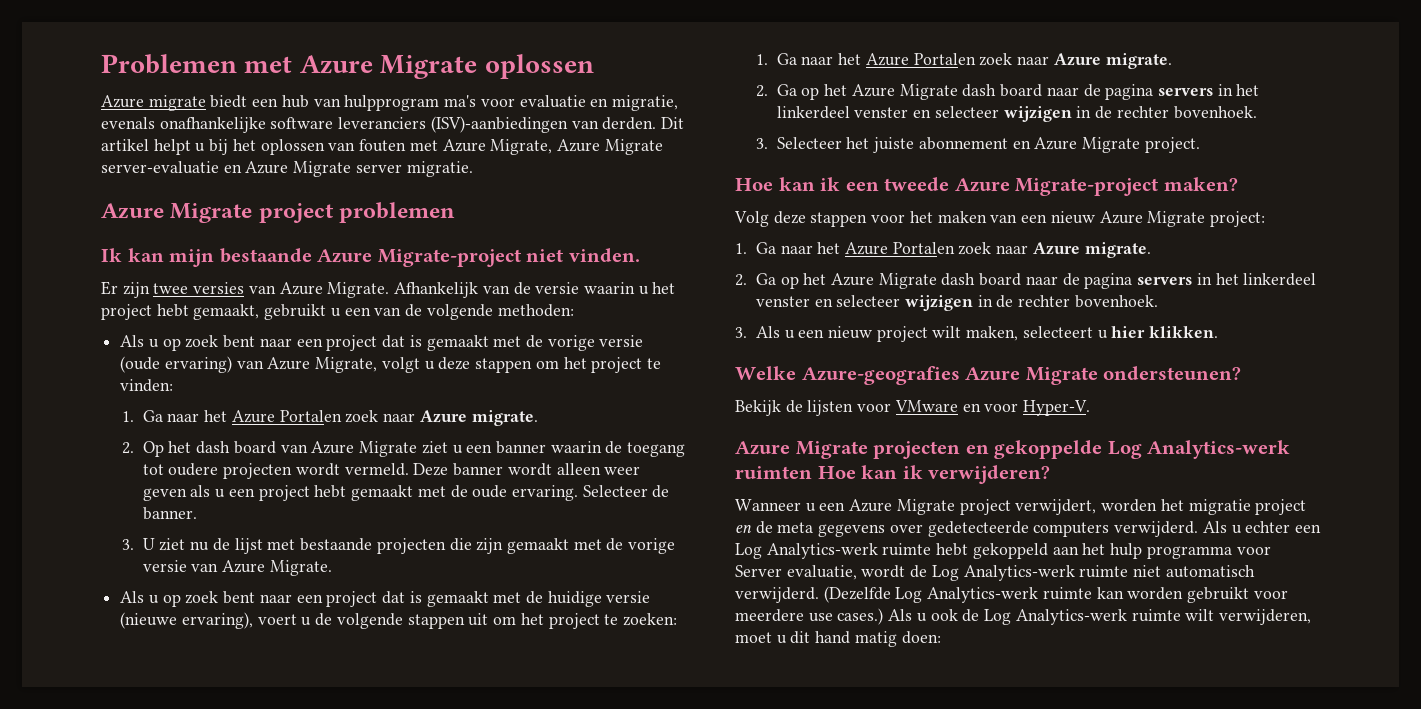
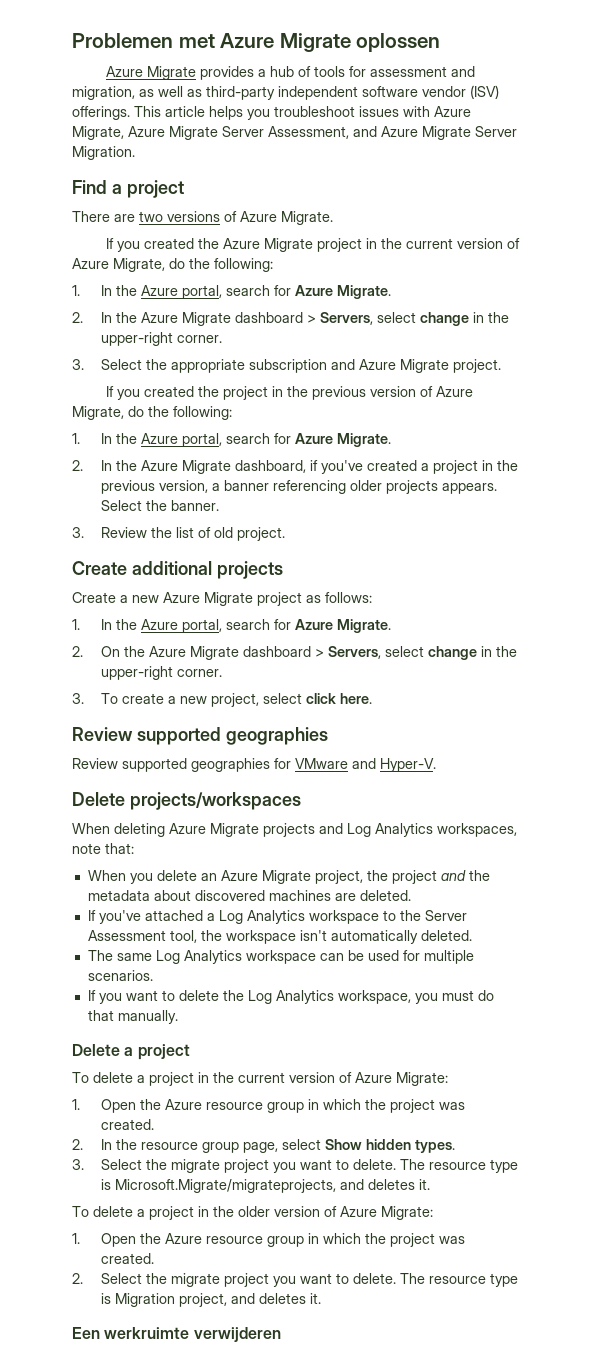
[148,95,678,111] [101,116,685,133] [101,139,663,155] [101,161,473,177] [101,202,456,223] [101,248,640,267] [101,281,676,298] [101,304,574,320] [120,335,644,351] [120,356,661,373] [120,379,174,392] [121,410,538,426] [121,441,686,457] [142,463,641,479] [142,485,670,501] [142,507,197,520] [121,538,676,554] [142,560,332,576] [120,591,651,607] [120,612,677,629] [755,53,1172,69] [755,84,1260,100] [776,106,1257,122] [755,137,1200,153] [735,177,1238,196] [734,211,1265,227] [735,242,1151,258] [735,273,1317,289] [755,295,1158,311] [735,326,1219,342] [735,366,1242,385] [735,400,1091,416] [735,440,1291,459] [735,465,1051,484] [735,499,1307,515] [735,521,1321,537] [735,543,1271,559] [735,565,1255,581] [735,586,1288,603] [735,608,1311,625] [735,631,941,647] migrate biedt een hub van hulpprogram ma's voor evaluatie en migratie, evenals onafhankelijke software leveranciers (ISV)-aanbiedingen van derden. Dit artikel helpt u bij het oplossen van fouten met Azure Migrate, Azure Migrate server-evaluatie en Azure Migrate server migratie. // Azure Migrate project problemen // Ik kan mijn bestaande Azure Migrate-project niet vinden. // Er zijn twee versies van Azure Migrate. Afhankelijk van de versie waarin u het project hebt gemaakt, gebruikt u een van de volgende methoden: // Als u op zoek bent naar een project dat is gemaakt met de vorige versie (oude ervaring) van Azure Migrate, volgt u deze stappen om het project te vinden: // 1. Ga naar het Azure Portalen zoek naar Azure migrate. // 2. Op het dash board van Azure Migrate ziet u een banner waarin de toegang tot oudere projecten wordt vermeld. Deze banner wordt alleen weer geven als u een project hebt gemaakt met de oude ervaring. Selecteer de banner. // 3. U ziet nu de lijst met bestaande projecten die zijn gemaakt met de vorige versie van Azure Migrate. // Als u op zoek bent naar een project dat is gemaakt met de huidige versie (nieuwe ervaring), voert u de volgende stappen uit om het project te zoeken: // 1. Ga naar het Azure Portalen zoek naar Azure migrate. // 2. Ga op het Azure Migrate dash board naar de pagina servers in het linkerdeel venster en selecteer wijzigen in de rechter bovenhoek. // 3. Selecteer het juiste abonnement en Azure Migrate project. // Hoe kan ik een tweede Azure Migrate-project maken? // Volg deze stappen voor het maken van een nieuw Azure Migrate project: // 1. Ga naar het Azure Portalen zoek naar Azure migrate. // 2. Ga op het Azure Migrate dash board naar de pagina servers in het linkerdeel venster en selecteer wijzigen in de rechter bovenhoek. // 3. Als u een nieuw project wilt maken, selecteert u hier klikken. // Welke Azure-geografies Azure Migrate ondersteunen? // Bekijk de lijsten voor VMware en voor Hyper-V. // Azure Migrate projecten en gekoppelde Log Analytics-werk ruimten Hoe kan ik verwijderen? // Wanneer u een Azure Migrate project verwijdert, worden het migratie project en de meta gegevens over gedetecteerde computers verwijderd. Als u echter een Log Analytics-werk ruimte hebt gekoppeld aan het hulp programma voor Server evaluatie, wordt de Log Analytics-werk ruimte niet automatisch verwijderd. (Dezelfde Log Analytics-werk ruimte kan worden gebruikt voor meerdere use cases.) Als u ook de Log Analytics-werk ruimte wilt verwijderen, moet u dit hand matig doen: -> [146,66,475,80] [72,85,499,100] [72,106,471,120] [72,126,517,140] [72,146,135,160] [72,180,184,198] [72,211,333,225] [105,238,520,252] [72,258,273,272] [72,285,391,299] [72,312,509,326] [100,332,222,346] [72,359,501,373] [105,386,473,400] [72,406,232,420] [72,433,391,447] [72,460,518,474] [100,480,497,494] [100,500,219,511] [72,527,285,541] [72,561,283,579] [72,592,372,606] [72,619,391,633] [72,646,517,660] [100,666,222,680] [72,693,372,707] [72,727,328,745] [72,758,436,772] [72,792,301,810] [72,823,517,837] [72,843,134,854] [87,870,490,884] [87,890,411,901] [87,910,467,924] [87,930,472,944] [87,950,474,964] [87,970,153,981] [87,990,494,1004] [87,1010,178,1024] [72,1044,190,1060] [72,1072,448,1086] [72,1099,465,1113] [100,1119,154,1130] [72,1139,455,1153] [72,1159,518,1173] [100,1179,430,1193] [72,1206,433,1220] [72,1233,465,1247] [100,1253,154,1264] [72,1273,518,1287] [100,1293,321,1307] [72,1327,281,1342] Migrate provides a hub of tools for assessment and migration, as well as third-party independent software vendor (ISV) offerings. This article helps you troubleshoot issues with Azure Migrate, Azure Migrate Server Assessment, and Azure Migrate Server Migration. // Find a project // There are two versions of Azure Migrate. // If you created the Azure Migrate project in the current version of Azure Migrate, do the following: // 1. In the Azure portal, search for Azure Migrate. // 2. In the Azure Migrate dashboard > Servers, select change in the upper-right corner. // 3. Select the appropriate subscription and Azure Migrate project. // If you created the project in the previous version of Azure Migrate, do the following: // 1. In the Azure portal, search for Azure Migrate. // 2. In the Azure Migrate dashboard, if you've created a project in the previous version, a banner referencing older projects appears. Select the banner. // 3. Review the list of old project. // Create additional projects // Create a new Azure Migrate project as follows: // 1. In the Azure portal, search for Azure Migrate. // 2. On the Azure Migrate dashboard > Servers, select change in the upper-right corner. // 3. To create a new project, select click here. // Review supported geographies // Review supported geographies for VMware and Hyper-V. // Delete projects/workspaces // When deleting Azure Migrate projects and Log Analytics workspaces, note that: // When you delete an Azure Migrate project, the project and the metadata about discovered machines are deleted. // If you've attached a Log Analytics workspace to the Server Assessment tool, the workspace isn't automatically deleted. // The same Log Analytics workspace can be used for multiple scenarios. // If you want to delete the Log Analytics workspace, you must do that manually. // Delete a project // To delete a project in the current version of Azure Migrate: // 1. Open the Azure resource group in which the project was created. // 2. In the resource group page, select Show hidden types. // 3. Select the migrate project you want to delete. The resource type is Microsoft.Migrate/migrateprojects, and deletes it. // To delete a project in the older version of Azure Migrate: // 1. Open the Azure resource group in which the project was created. // 2. Select the migrate project you want to delete. The resource type is Migration project, and deletes it. // Een werkruimte verwijderen

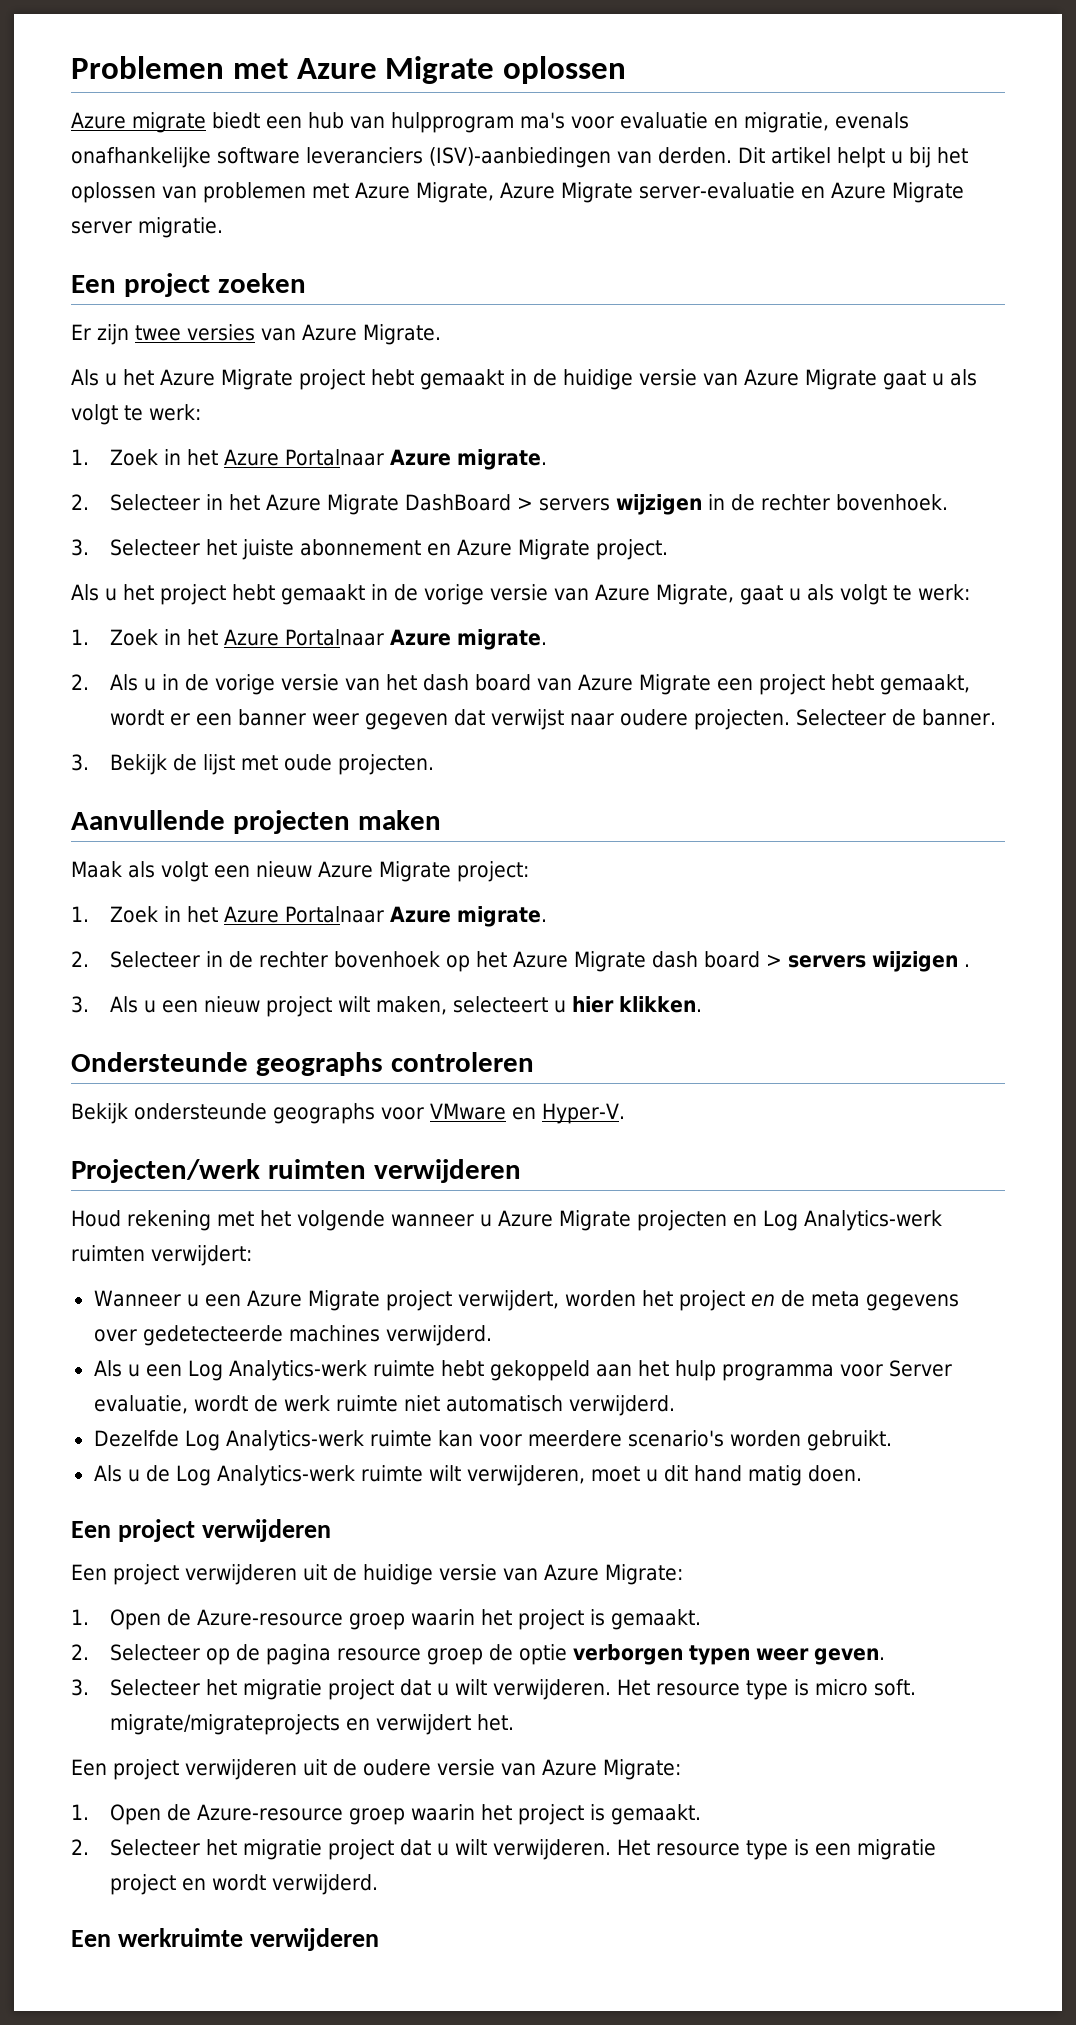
[146,66,475,80] [72,85,499,100] [72,106,471,120] [72,126,517,140] [72,146,135,160] [72,180,184,198] [72,211,333,225] [105,238,520,252] [72,258,273,272] [72,285,391,299] [72,312,509,326] [100,332,222,346] [72,359,501,373] [105,386,473,400] [72,406,232,420] [72,433,391,447] [72,460,518,474] [100,480,497,494] [100,500,219,511] [72,527,285,541] [72,561,283,579] [72,592,372,606] [72,619,391,633] [72,646,517,660] [100,666,222,680] [72,693,372,707] [72,727,328,745] [72,758,436,772] [72,792,301,810] [72,823,517,837] [72,843,134,854] [87,870,490,884] [87,890,411,901] [87,910,467,924] [87,930,472,944] [87,950,474,964] [87,970,153,981] [87,990,494,1004] [87,1010,178,1024] [72,1044,190,1060] [72,1072,448,1086] [72,1099,465,1113] [100,1119,154,1130] [72,1139,455,1153] [72,1159,518,1173] [100,1179,430,1193] [72,1206,433,1220] [72,1233,465,1247] [100,1253,154,1264] [72,1273,518,1287] [100,1293,321,1307] Migrate provides a hub of tools for assessment and migration, as well as third-party independent software vendor (ISV) offerings. This article helps you troubleshoot issues with Azure Migrate, Azure Migrate Server Assessment, and Azure Migrate Server Migration. // Find a project // There are two versions of Azure Migrate. // If you created the Azure Migrate project in the current version of Azure Migrate, do the following: // 1. In the Azure portal, search for Azure Migrate. // 2. In the Azure Migrate dashboard > Servers, select change in the upper-right corner. // 3. Select the appropriate subscription and Azure Migrate project. // If you created the project in the previous version of Azure Migrate, do the following: // 1. In the Azure portal, search for Azure Migrate. // 2. In the Azure Migrate dashboard, if you've created a project in the previous version, a banner referencing older projects appears. Select the banner. // 3. Review the list of old project. // Create additional projects // Create a new Azure Migrate project as follows: // 1. In the Azure portal, search for Azure Migrate. // 2. On the Azure Migrate dashboard > Servers, select change in the upper-right corner. // 3. To create a new project, select click here. // Review supported geographies // Review supported geographies for VMware and Hyper-V. // Delete projects/workspaces // When deleting Azure Migrate projects and Log Analytics workspaces, note that: // When you delete an Azure Migrate project, the project and the metadata about discovered machines are deleted. // If you've attached a Log Analytics workspace to the Server Assessment tool, the workspace isn't automatically deleted. // The same Log Analytics workspace can be used for multiple scenarios. // If you want to delete the Log Analytics workspace, you must do that manually. // Delete a project // To delete a project in the current version of Azure Migrate: // 1. Open the Azure resource group in which the project was created. // 2. In the resource group page, select Show hidden types. // 3. Select the migrate project you want to delete. The resource type is Microsoft.Migrate/migrateprojects, and deletes it. // To delete a project in the older version of Azure Migrate: // 1. Open the Azure resource group in which the project was created. // 2. Select the migrate project you want to delete. The resource type is Migration project, and deletes it. -> [132,112,909,133] [71,147,968,168] [71,182,964,203] [71,217,223,238] [71,273,306,297] [71,324,441,345] [71,369,977,390] [71,404,201,425] [71,449,547,470] [71,494,948,515] [71,539,668,560] [71,584,970,605] [71,629,547,650] [71,674,970,695] [109,709,996,730] [71,754,434,775] [71,810,441,834] [71,861,529,882] [71,906,547,927] [71,951,970,972] [71,996,702,1017] [71,1052,534,1076] [71,1103,625,1124] [71,1159,521,1183] [71,1210,942,1231] [71,1245,252,1266] [93,1290,959,1311] [93,1325,492,1346] [93,1360,952,1381] [93,1395,675,1416] [93,1430,892,1451] [93,1465,862,1486] [71,1519,332,1542] [71,1564,683,1585] [71,1609,701,1630] [71,1644,885,1665] [71,1679,916,1700] [109,1714,514,1735] [71,1759,681,1780] [71,1804,701,1825] [71,1839,936,1860] [109,1874,378,1895] migrate biedt een hub van hulpprogram ma's voor evaluatie en migratie, evenals onafhankelijke software leveranciers (ISV)-aanbiedingen van derden. Dit artikel helpt u bij het oplossen van problemen met Azure Migrate, Azure Migrate server-evaluatie en Azure Migrate server migratie. // Een project zoeken // Er zijn twee versies van Azure Migrate. // Als u het Azure Migrate project hebt gemaakt in de huidige versie van Azure Migrate gaat u als volgt te werk: // 1. Zoek in het Azure Portalnaar Azure migrate. // 2. Selecteer in het Azure Migrate DashBoard > servers wijzigen in de rechter bovenhoek. // 3. Selecteer het juiste abonnement en Azure Migrate project. // Als u het project hebt gemaakt in de vorige versie van Azure Migrate, gaat u als volgt te werk: // 1. Zoek in het Azure Portalnaar Azure migrate. // 2. Als u in de vorige versie van het dash board van Azure Migrate een project hebt gemaakt, wordt er een banner weer gegeven dat verwijst naar oudere projecten. Selecteer de banner. // 3. Bekijk de lijst met oude projecten. // Aanvullende projecten maken // Maak als volgt een nieuw Azure Migrate project: // 1. Zoek in het Azure Portalnaar Azure migrate. // 2. Selecteer in de rechter bovenhoek op het Azure Migrate dash board > servers wijzigen . // 3. Als u een nieuw project wilt maken, selecteert u hier klikken. // Ondersteunde geographs controleren // Bekijk ondersteunde geographs voor VMware en Hyper-V. // Projecten/werk ruimten verwijderen // Houd rekening met het volgende wanneer u Azure Migrate projecten en Log Analytics-werk ruimten verwijdert: // Wanneer u een Azure Migrate project verwijdert, worden het project en de meta gegevens over gedetecteerde machines verwijderd. // Als u een Log Analytics-werk ruimte hebt gekoppeld aan het hulp programma voor Server evaluatie, wordt de werk ruimte niet automatisch verwijderd. // Dezelfde Log Analytics-werk ruimte kan voor meerdere scenario's worden gebruikt. // Als u de Log Analytics-werk ruimte wilt verwijderen, moet u dit hand matig doen. // Een project verwijderen // Een project verwijderen uit de huidige versie van Azure Migrate: // 1. Open de Azure-resource groep waarin het project is gemaakt. // 2. Selecteer op de pagina resource groep de optie verborgen typen weer geven. // 3. Selecteer het migratie project dat u wilt verwijderen. Het resource type is micro soft. migrate/migrateprojects en verwijdert het. // Een project verwijderen uit de oudere versie van Azure Migrate: // 1. Open de Azure-resource groep waarin het project is gemaakt. // 2. Selecteer het migratie project dat u wilt verwijderen. Het resource type is een migratie project en wordt verwijderd.

